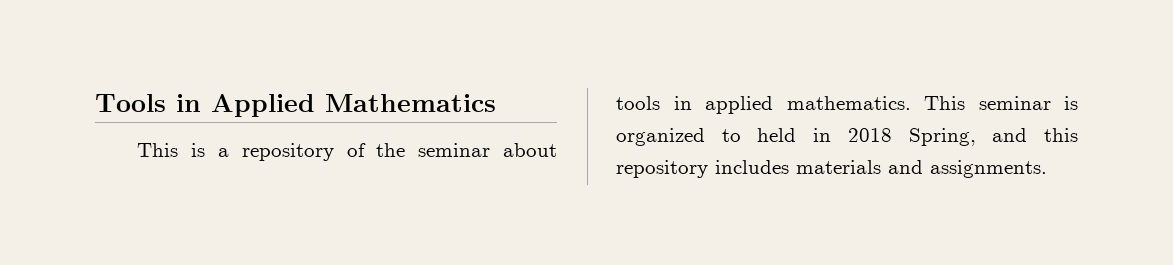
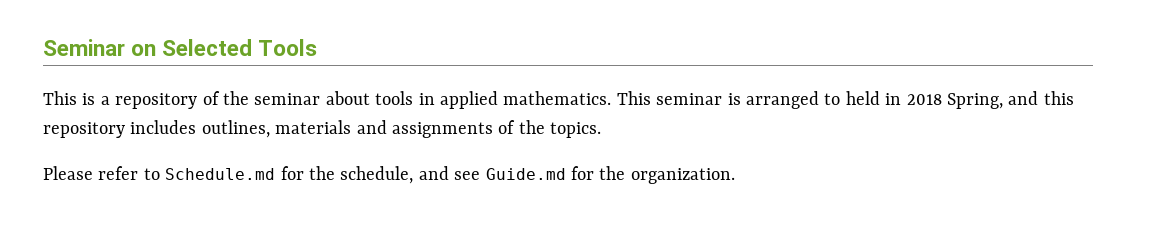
[95,94,496,117] Tools in Applied Mathematics -> [43,39,318,56] Seminar on Selected Tools
[616,128,705,146] organized -> [745,91,819,109] arranged
(789, 167) none -> [201,120,270,138] outlines,
[930,160,1047,178] assignments. -> [392,120,602,138] [43,166,735,184] assignments of the topics. // Please refer to Schedule.md for the schedule, and see Guide.md for the organization.

